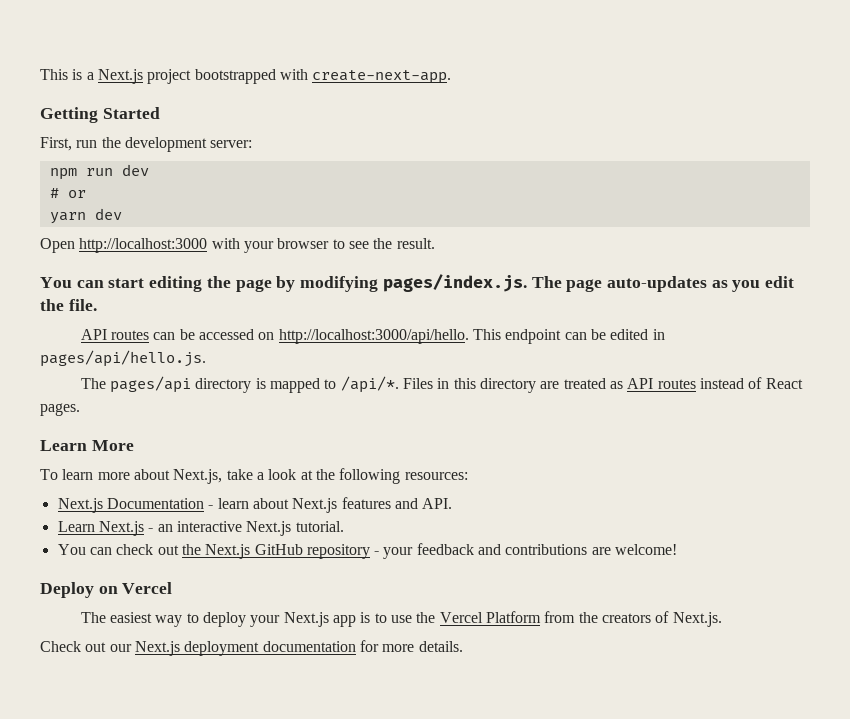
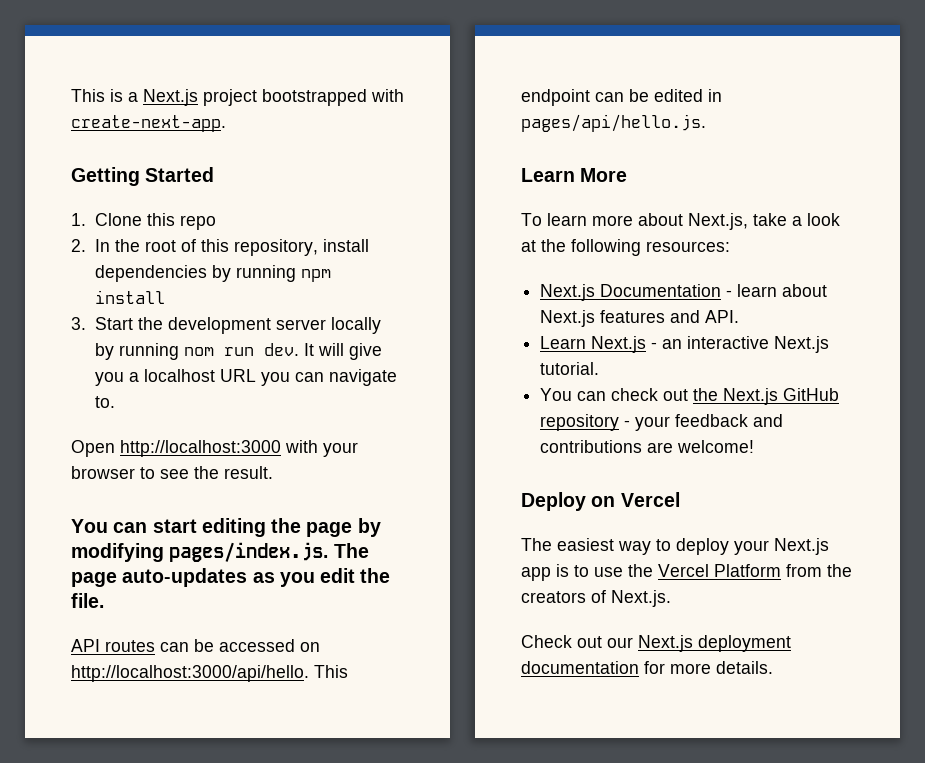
[40,137,253,152] [49,164,149,180] [49,188,86,198] [49,208,122,224] First, run the development server: // npm run dev // # or // yarn dev -> [71,213,216,230] [71,239,369,256] [94,265,331,282] [94,290,165,304] [71,317,381,334] [94,343,382,360] [94,369,397,386] [94,396,115,408] 1. Clone this repo // 2. In the root of this repository, install dependencies by running npm install // 3. Start the development server locally by running nom run dev. It will give you a localhost URL you can navigate to.
[80,376,803,393] [40,403,80,416] // The pages/api directory is mapped to /api/*. Files in this directory are treated as API routes instead of React pages. -> (706, 123) none

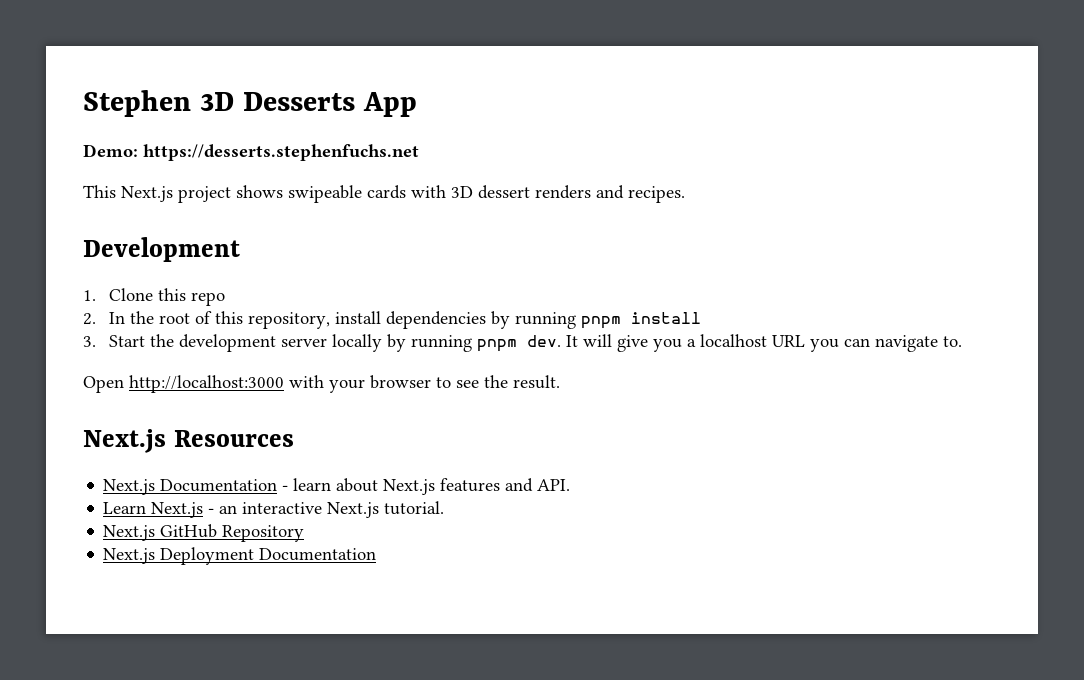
[71,89,404,106] [71,115,226,132] [71,167,215,186] This is a Next.js project bootstrapped with create-next-app. // Getting Started -> [83,90,417,117] [83,144,419,161] [83,185,685,203] [83,237,240,262] Stephen 3D Desserts App // Demo: https://desserts.stephenfuchs.net // This Next.js project shows swipeable cards with 3D dessert renders and recipes. // Development
[300,269,331,282] npm -> [580,316,621,329] pnpm
[183,347,254,356] nom run -> [476,339,517,352] pnpm
[71,518,381,537] [71,542,369,562] [71,568,391,587] [71,593,104,608] [71,639,320,652] [71,665,348,682] [521,89,722,106] [521,114,706,132] [521,168,628,182] [521,213,840,230] [521,239,730,256] You can start editing the page by modifying pages/index.js. The page auto-updates as you edit the file. // API routes can be accessed on http://localhost:3000/api/hello. This endpoint can be edited in pages/api/hello.js. // Learn More // To learn more about Next.js, take a look at the following resources: -> [83,429,294,453] Next.js Resources
[540,388,840,405] [540,414,784,431] [540,440,755,453] [521,492,680,511] [521,538,829,555] [521,564,852,581] [521,590,671,607] [521,635,791,652] [521,661,773,674] You can check out the Next.js GitHub repository - your feedback and contributions are welcome! // Deploy on Vercel // The easiest way to deploy your Next.js app is to use the Vercel Platform from the creators of Next.js. // Check out our Next.js deployment documentation for more details. -> [103,524,305,542] [103,547,377,565] Next.js GitHub Repository // Next.js Deployment Documentation

